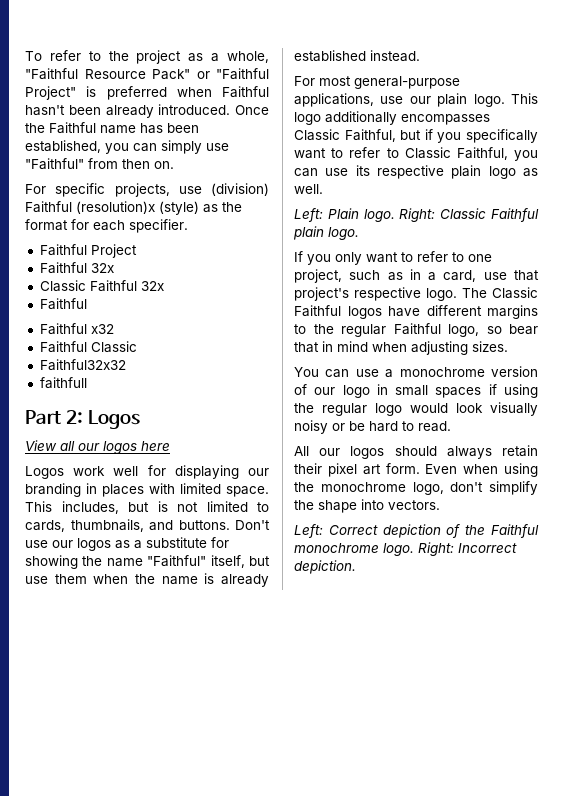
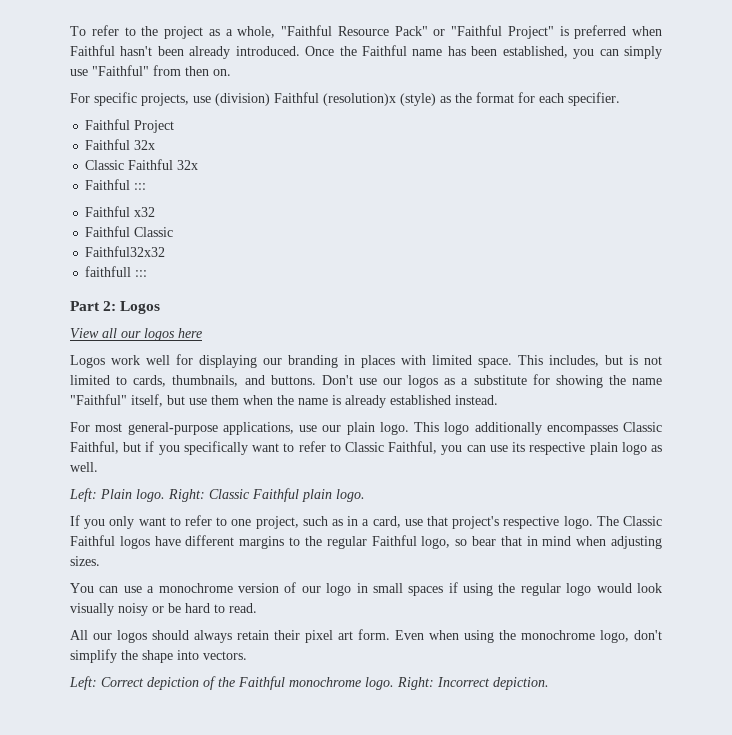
(87, 304) none -> [134,183,147,190] :::
(87, 383) none -> [135,270,148,277] :::

